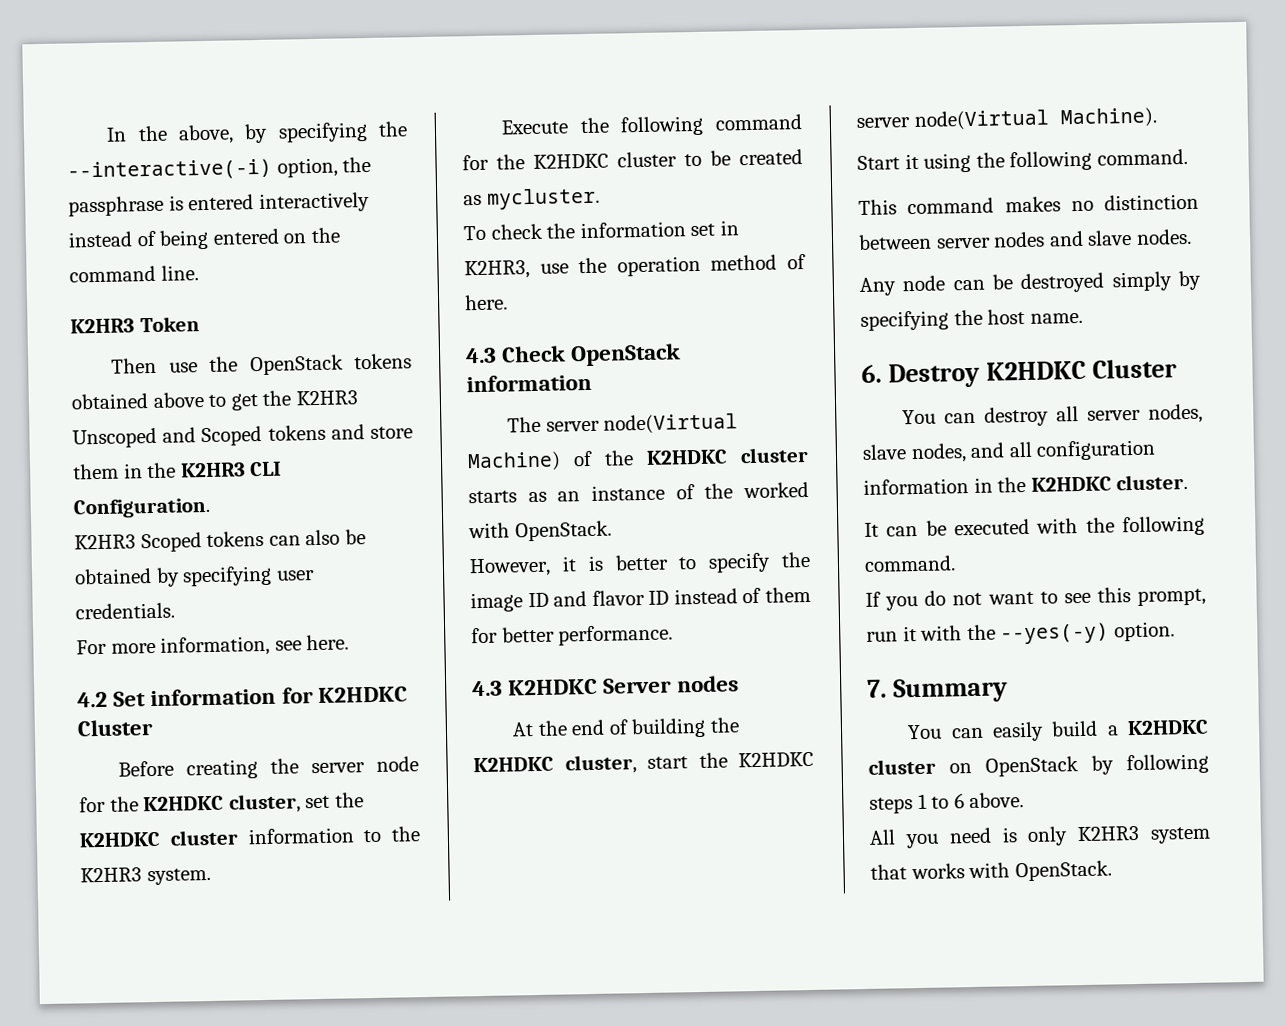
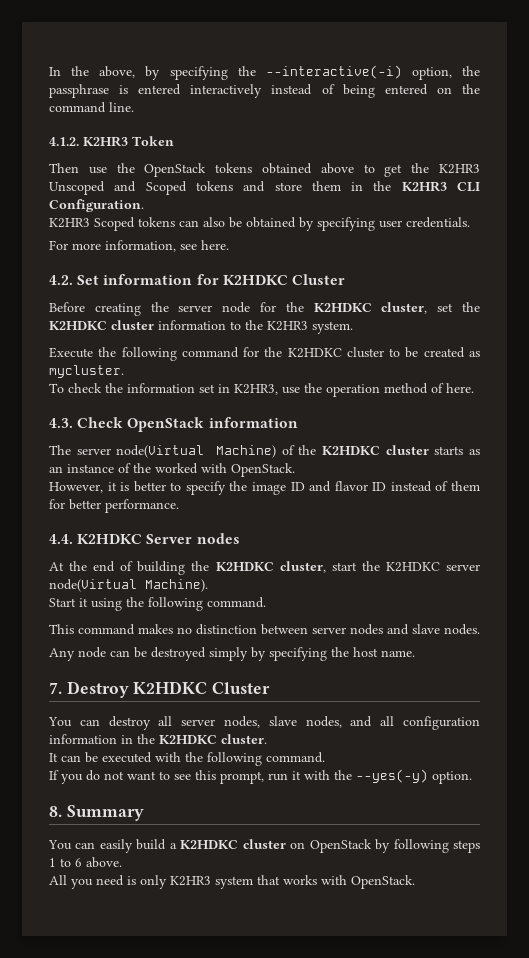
(199, 273) none -> [49,137,79,146] 4.1.2.
[77,691,108,708] 4.2 -> [49,275,73,285] 4.2.
[465,347,497,364] 4.3 -> [49,418,73,428] 4.3.
[472,680,503,697] 4.3 -> [49,534,73,544] 4.4.
[861,364,882,383] 6. -> [49,682,62,694] 7.
[867,679,887,698] 7. -> [49,806,62,817] 8.

